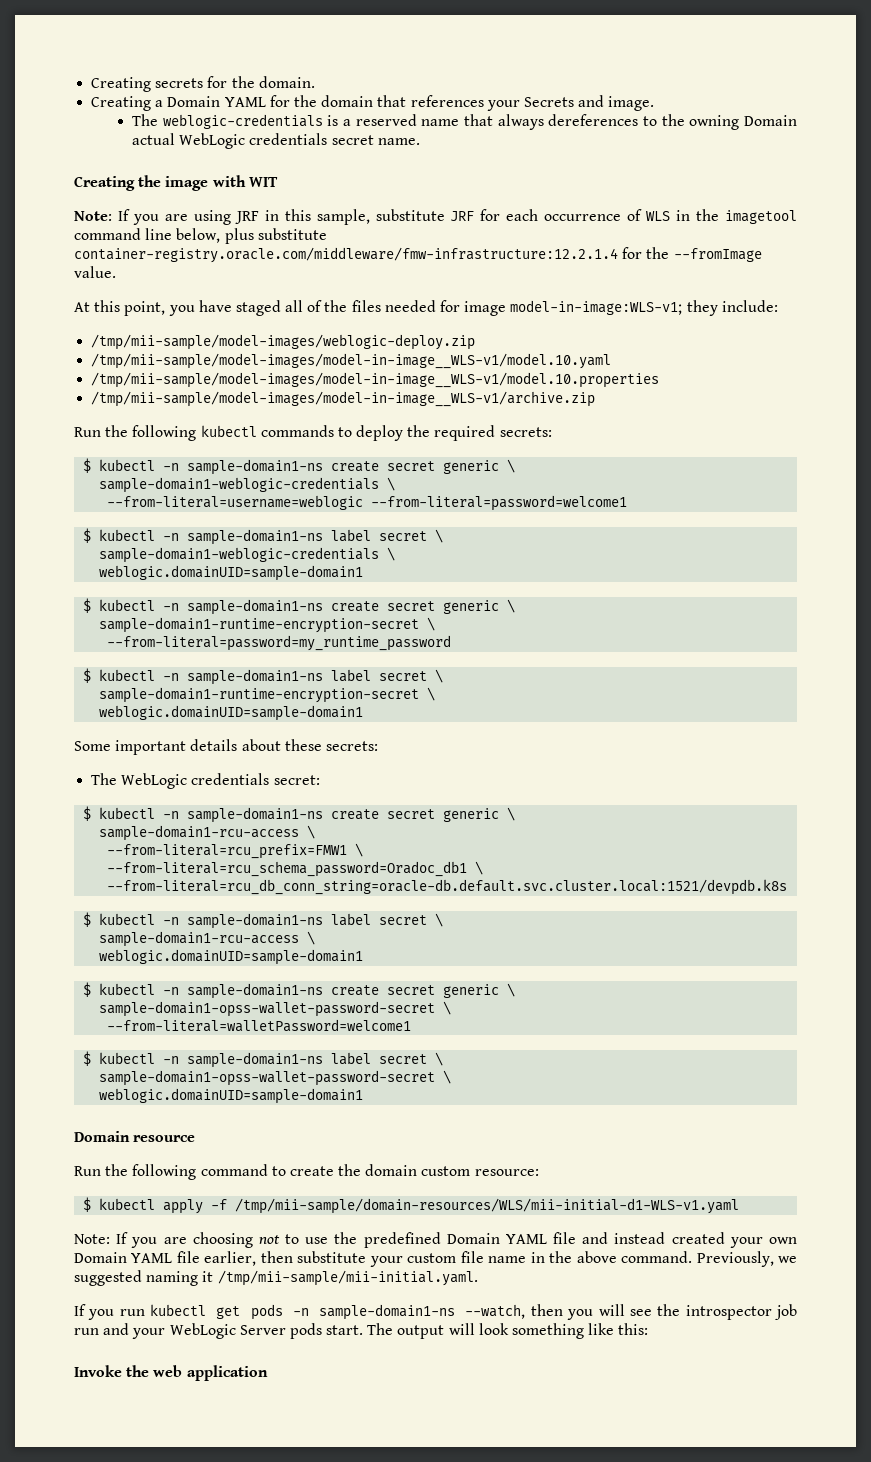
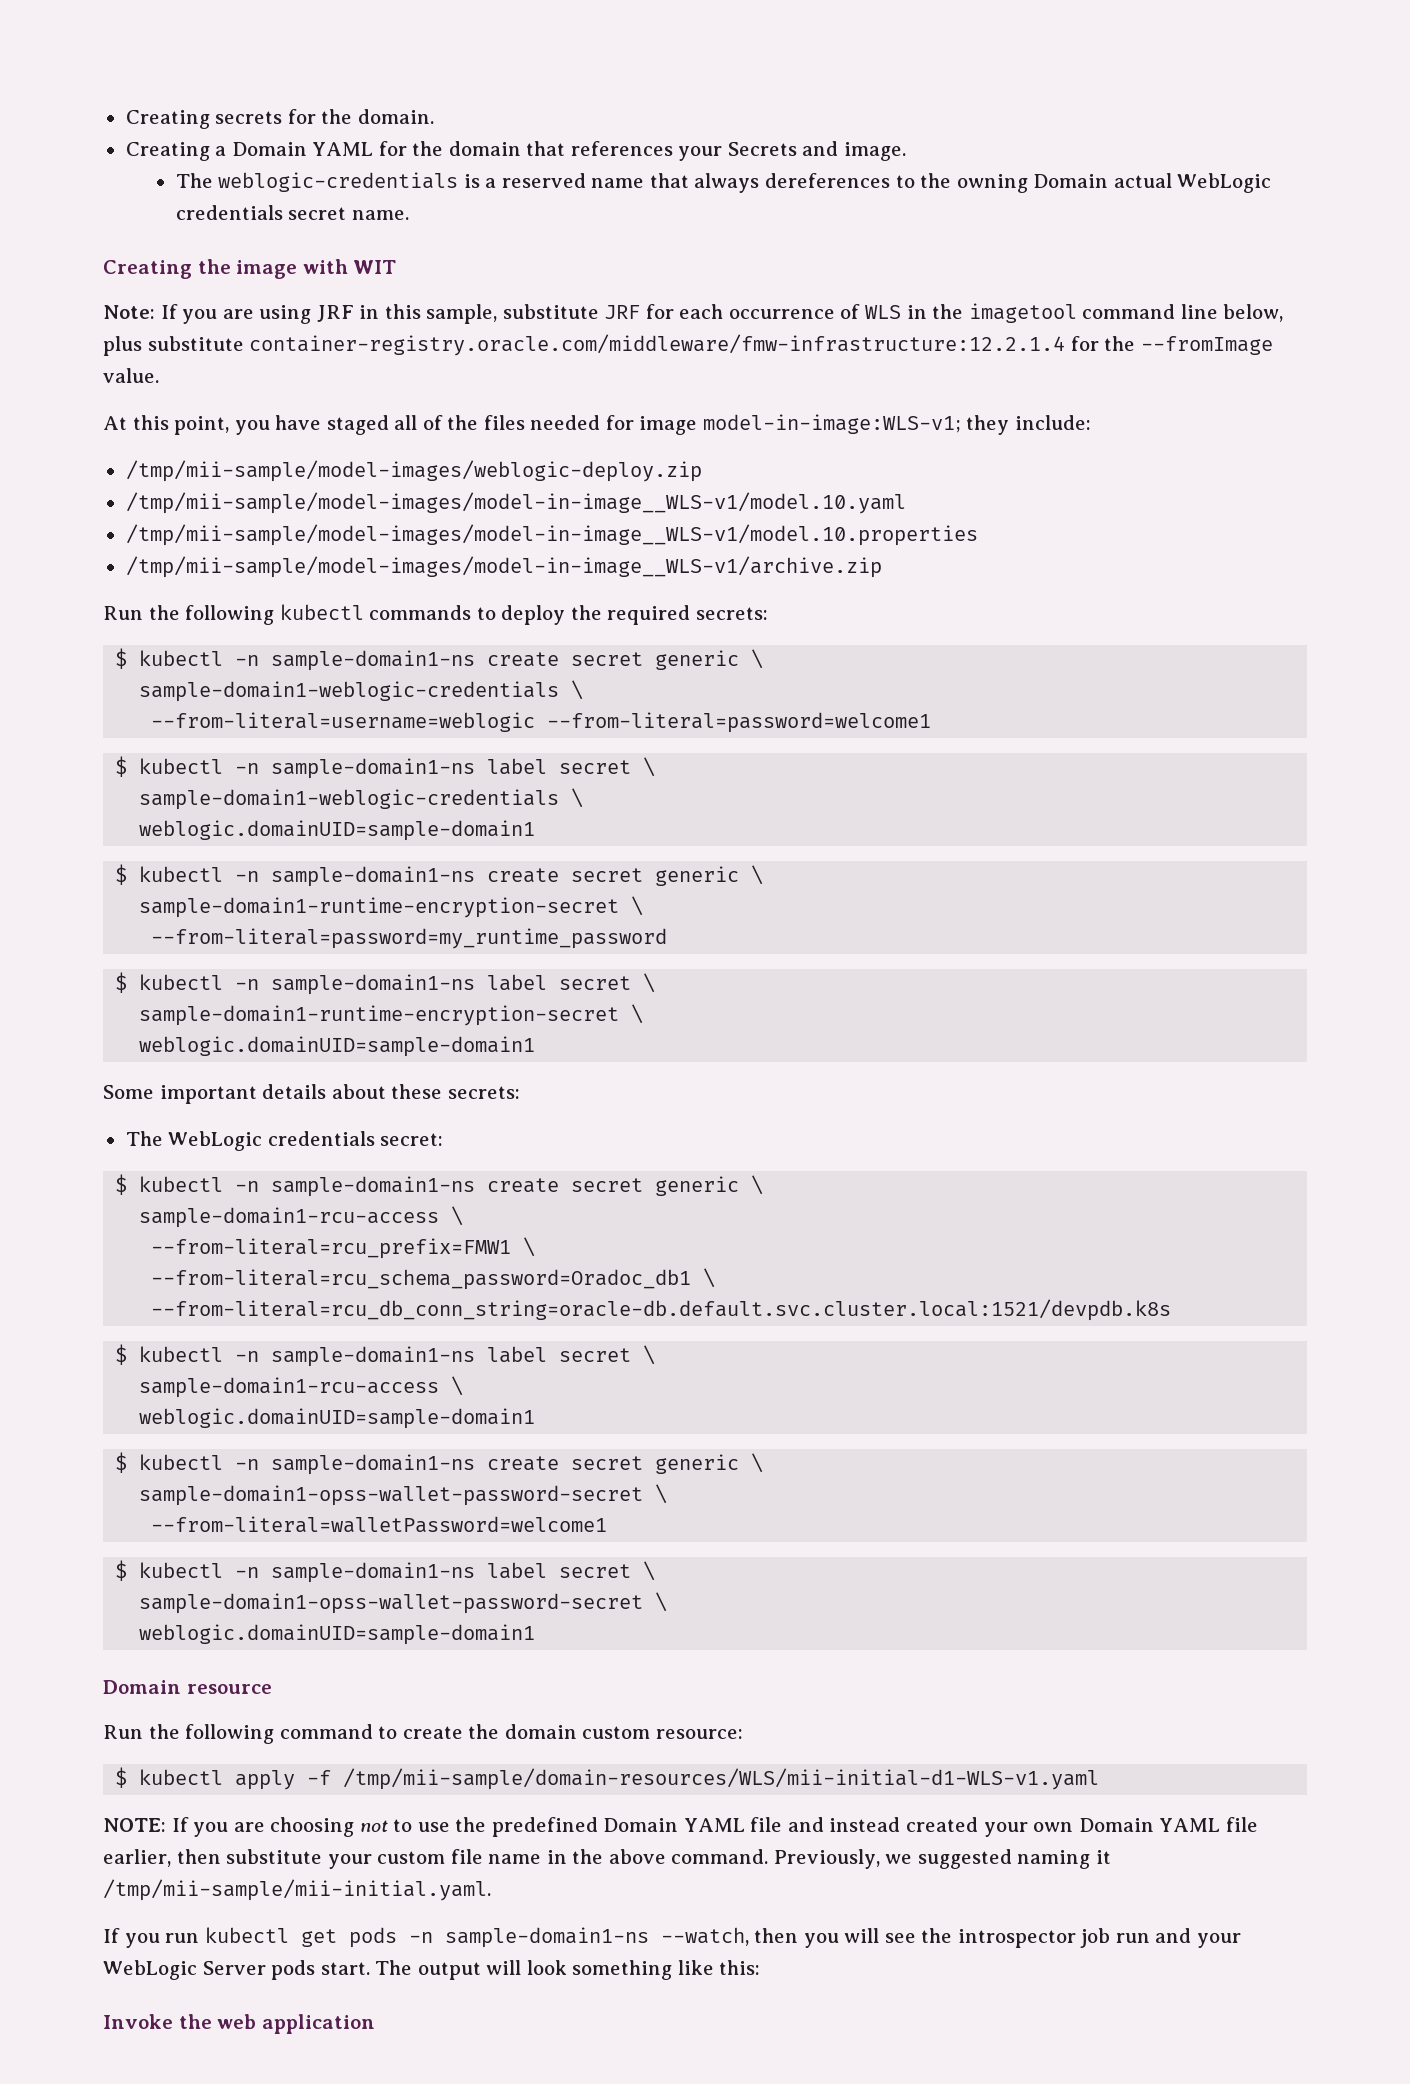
[74,1234,110,1244] Note: -> [103,1818,166,1832] NOTE:

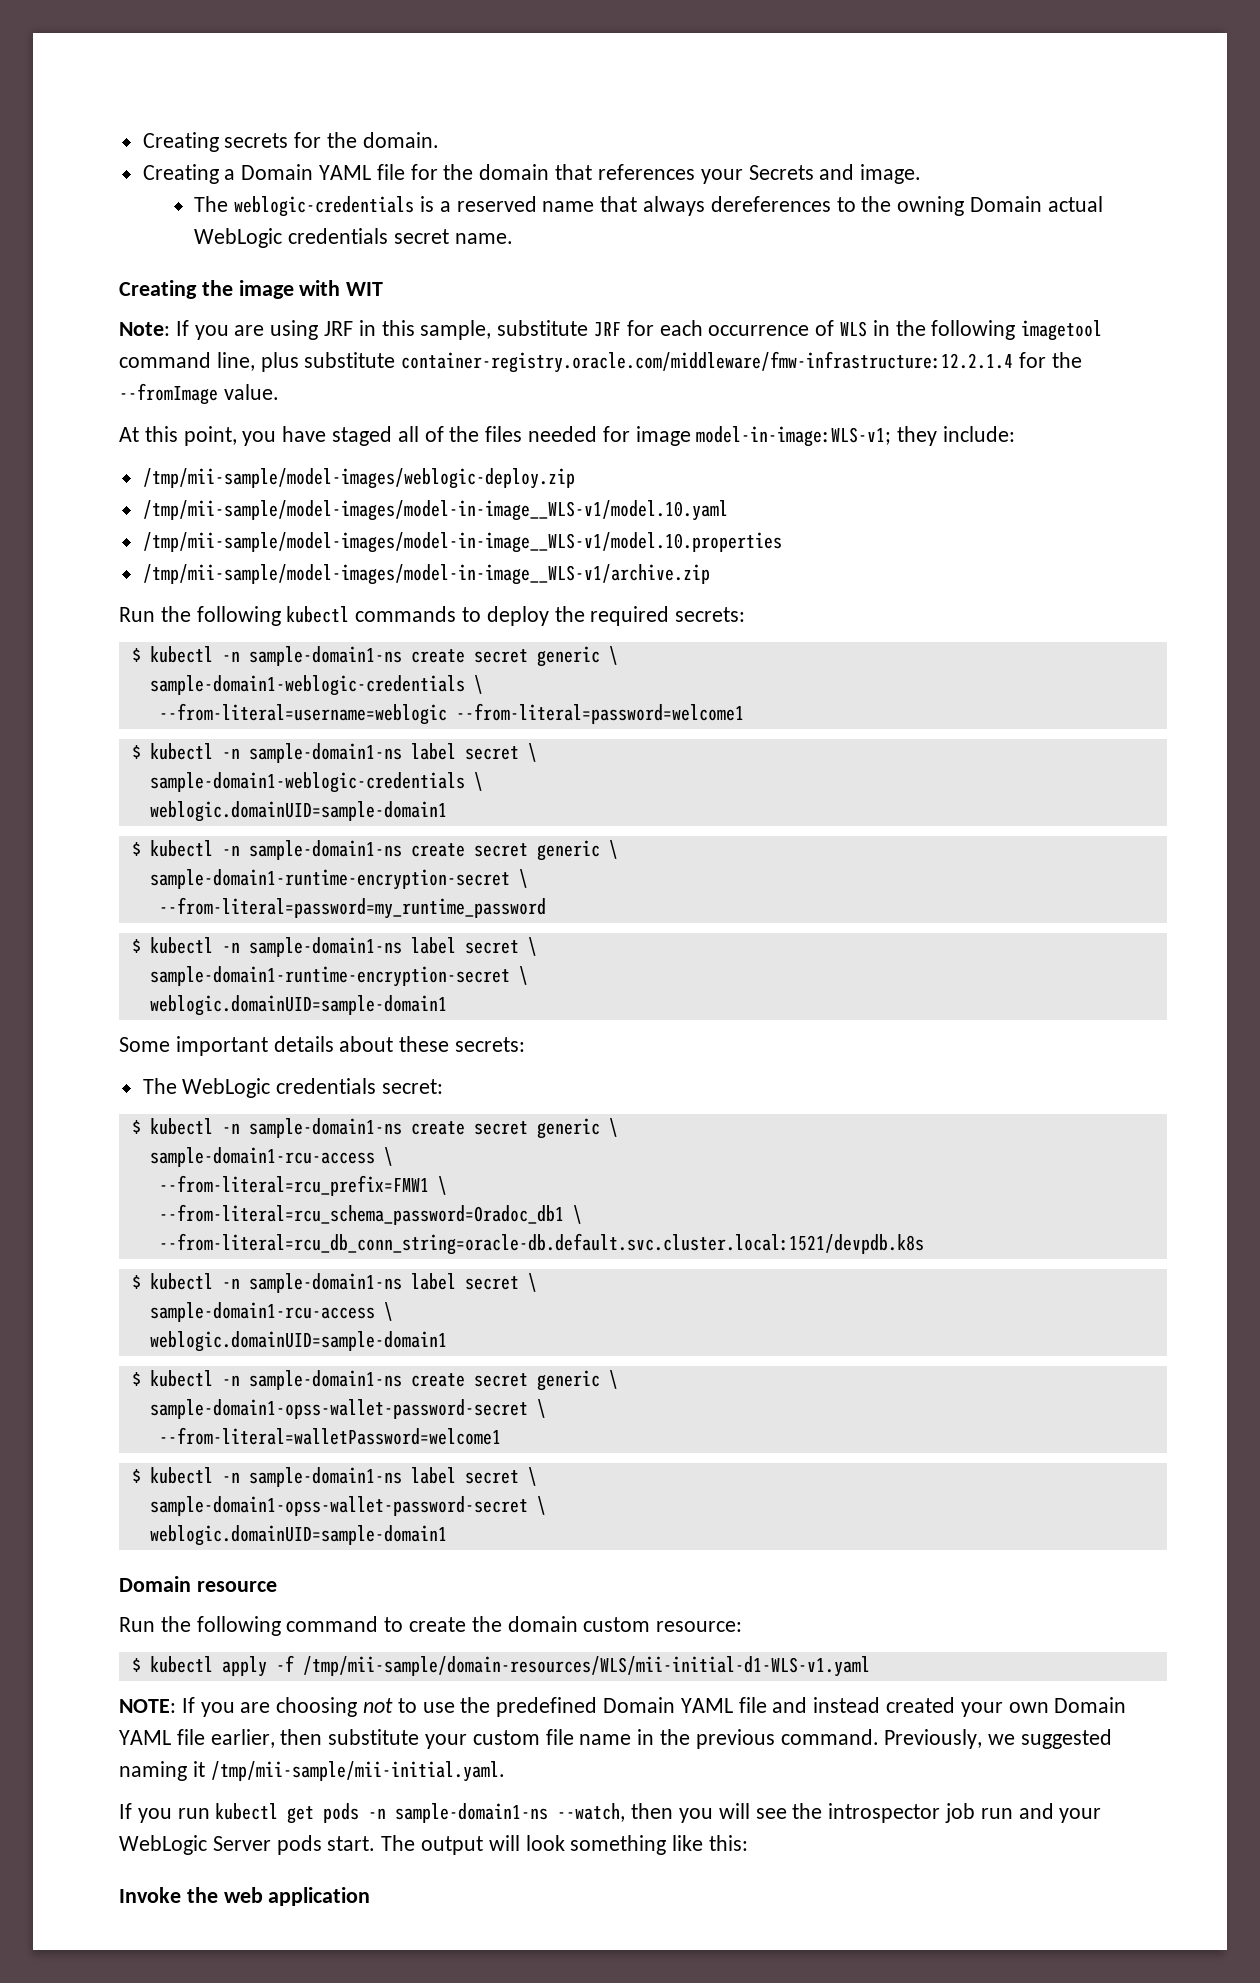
(374, 149) none -> [376,164,405,180] file
(964, 311) none -> [931,320,1016,340] following
[1180,304,1284,322] line below, -> [216,352,255,371] line,
[608,1849,666,1864] above -> [695,1729,775,1749] previous

